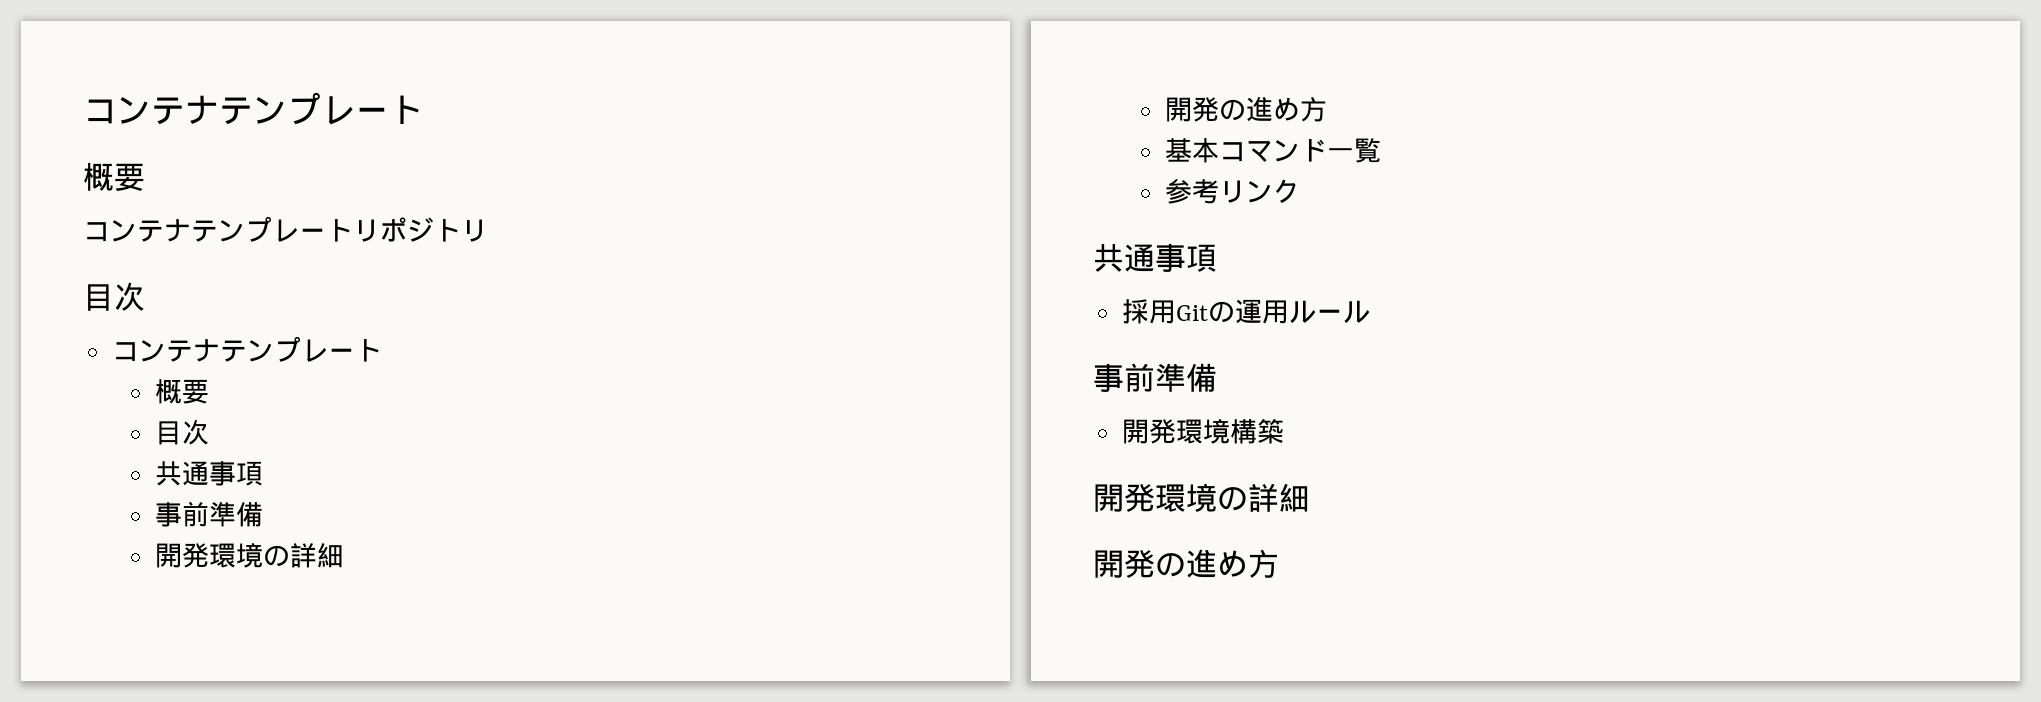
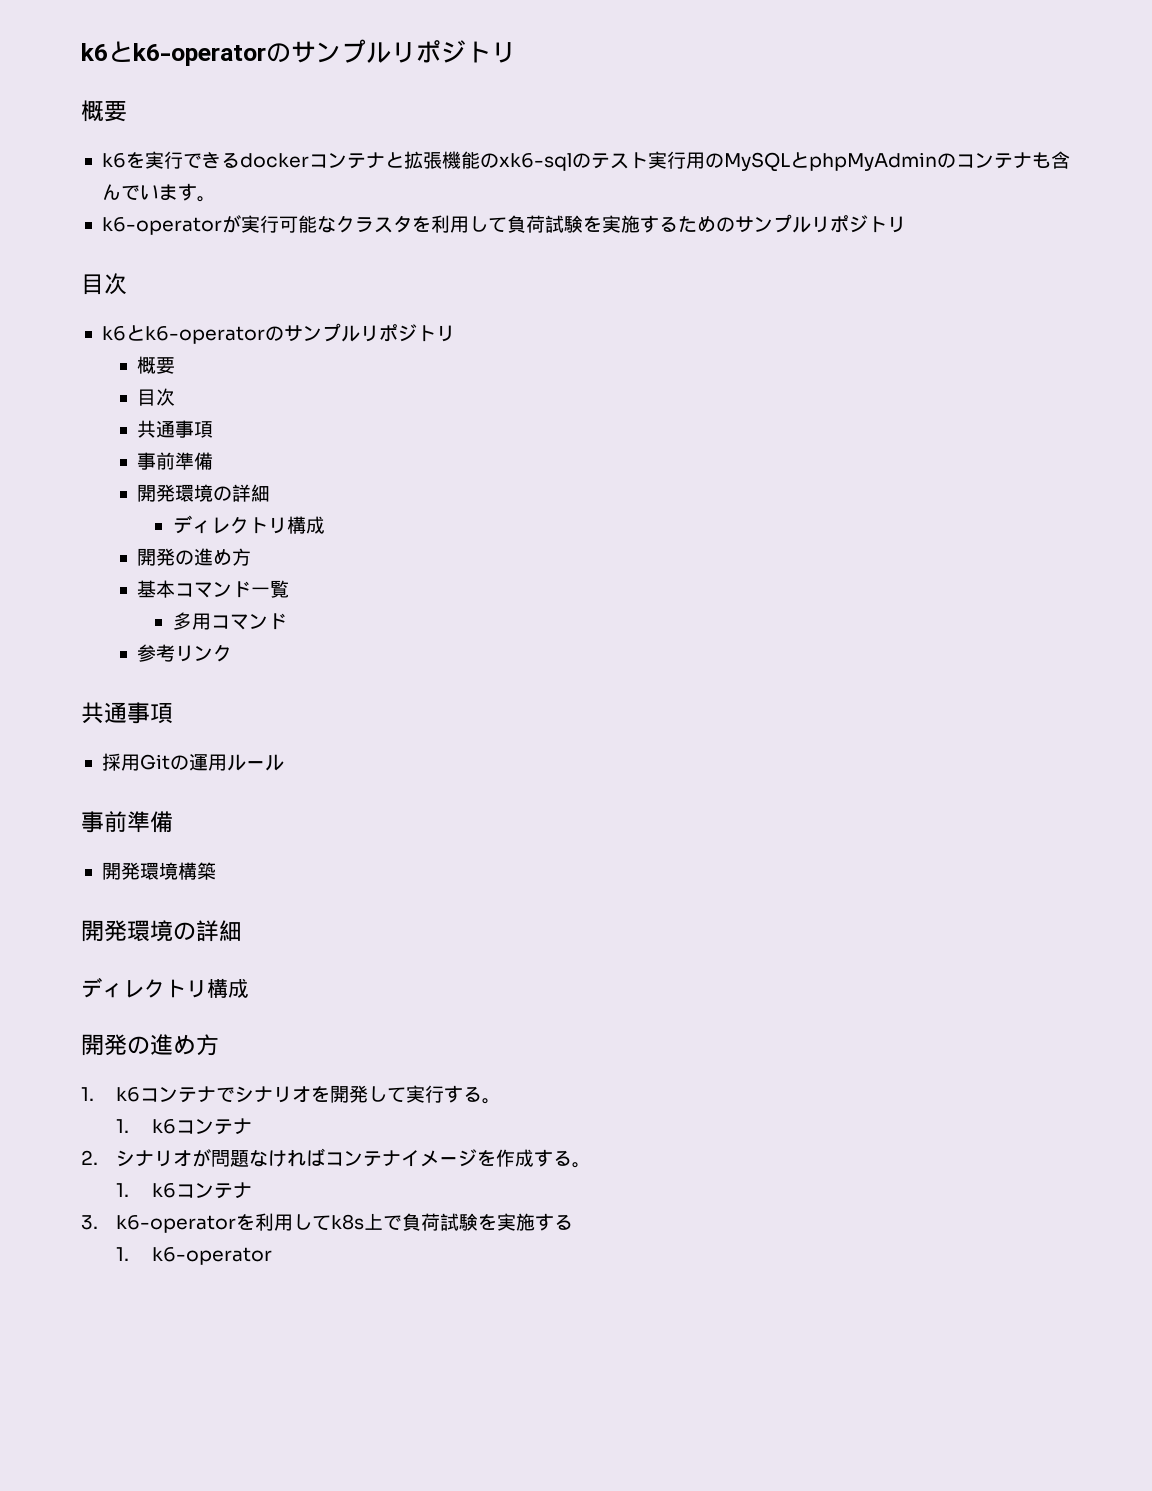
[83,92,423,125] [83,162,145,191] [83,216,488,242] [83,282,145,311] [112,336,383,362] コンテナテンプレート // 概要 // コンテナテンプレートリポジトリ // 目次 // コンテナテンプレート -> [81,39,516,66] [81,100,127,122] [101,151,1070,172] [101,183,216,202] [101,214,906,235] [81,273,127,295] [101,323,455,344] k6とk6-operatorのサンプルリポジトリ // 概要 // k6を実行できるdockerコンテナと拡張機能のxk6-sqlのテスト実行用のMySQLとphpMyAdminのコンテナも含んでいます。 // k6-operatorが実行可能なクラスタを利用して負荷試験を実施するためのサンプルリポジトリ // 目次 // k6とk6-operatorのサンプルリポジトリ
(345, 555) none -> [172,515,325,534] // ディレクトリ構成
(1382, 150) none -> [172,612,287,630] // 多用コマンド
[1093,549,1279,578] // 開発の進め方 -> [81,977,249,998] [81,1034,219,1056] [81,1085,502,1104] [116,1118,252,1135] [81,1148,592,1168] [116,1182,252,1199] [81,1213,574,1233] [116,1247,272,1265] // ディレクトリ構成 // 開発の進め方 // 1. k6コンテナでシナリオを開発して実行する。 // 1. k6コンテナ // 2.シナリオが問題なければコンテナイメージを作成する。 // 1. k6コンテナ // 3. k6-operatorを利用してk8s上で負荷試験を実施する // 1. k6-operator

